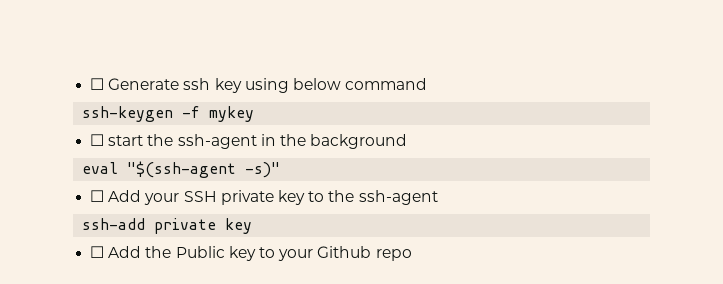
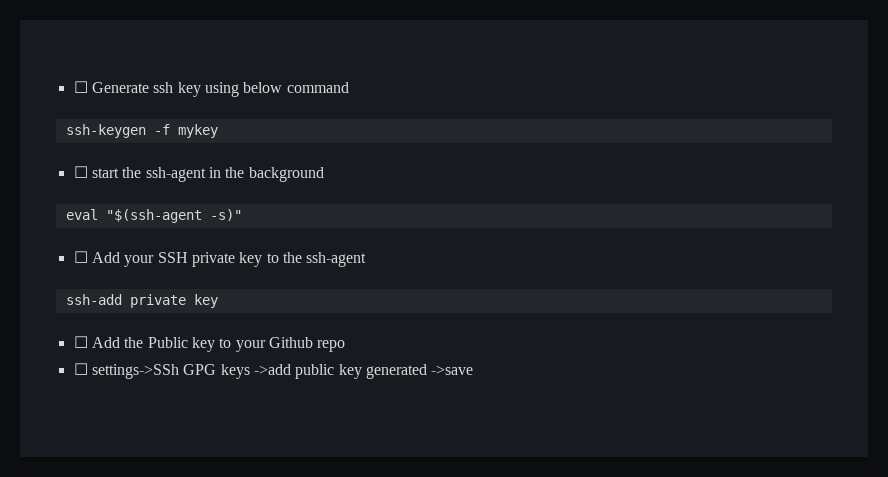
(412, 255) none -> [73,363,474,379] // ☐ settings->SSh GPG keys ->add public key generated ->save

